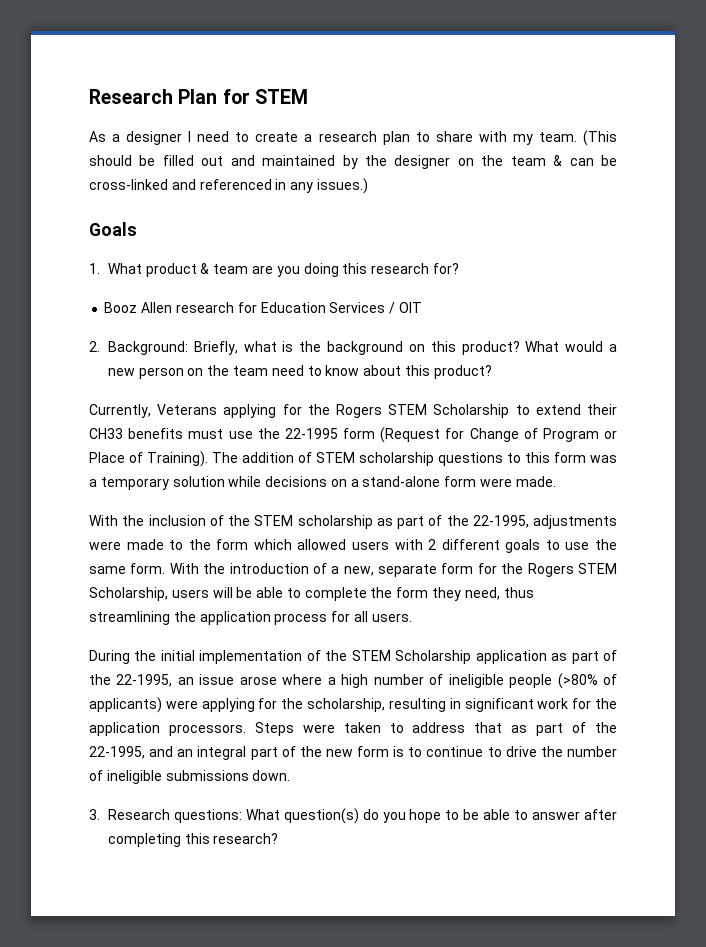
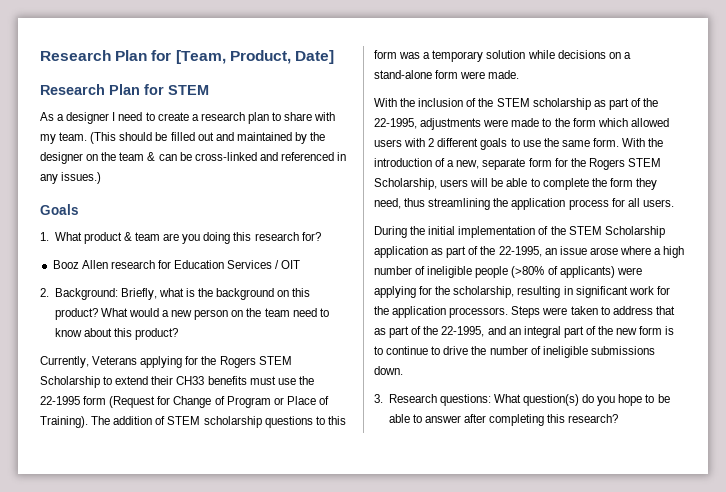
[89,89,250,104] Research Plan for -> [40,50,334,64] [40,84,164,95] Research Plan for [Team, Product, Date] // Research Plan for

